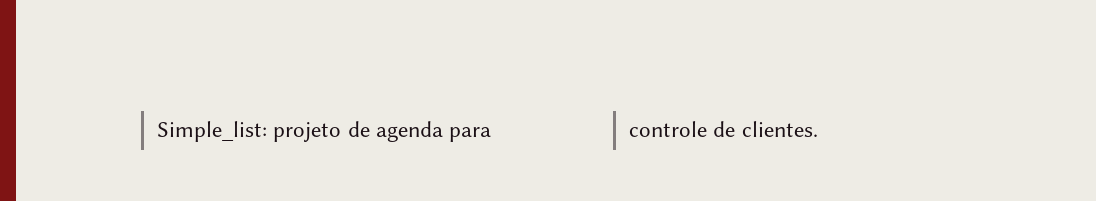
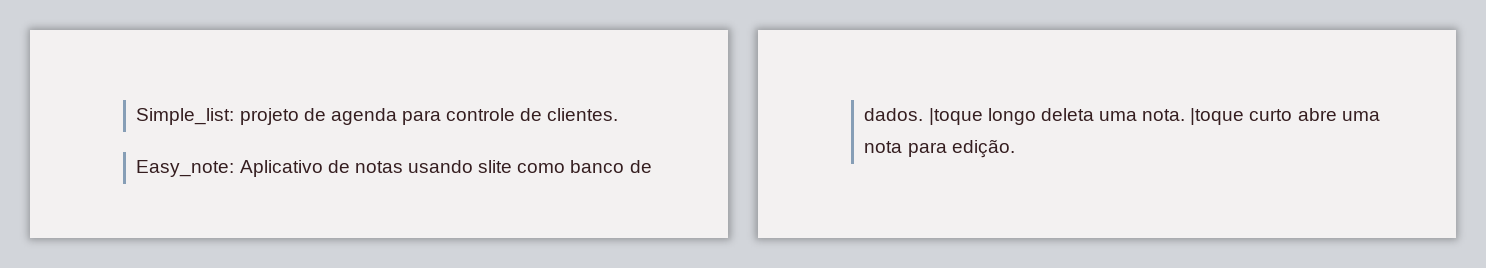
(818, 129) none -> [136,160,652,177] [864,108,1380,125] [864,139,1015,158] // Easy_note: Aplicativo de notas usando slite como banco de dados. |toque longo deleta uma nota. |toque curto abre uma nota para edição.

